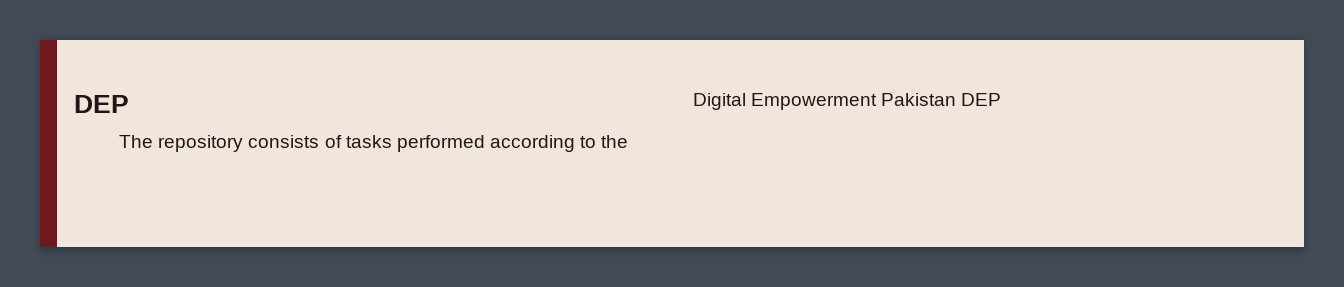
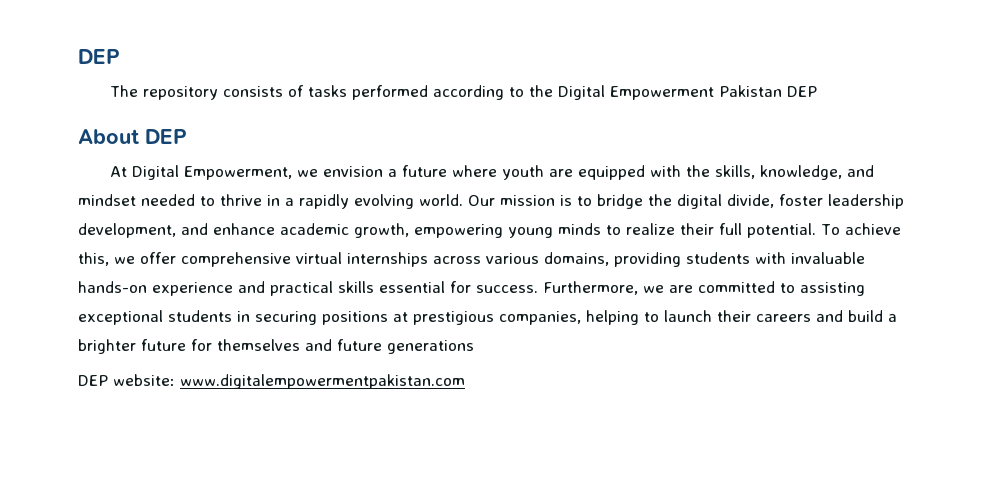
(1002, 99) none -> [78,129,187,144] [110,165,875,180] [78,194,904,209] [78,223,901,238] [78,252,865,267] [78,281,865,296] [78,310,897,325] [78,339,474,354] [78,374,465,389] // About DEP // At Digital Empowerment, we envision a future where youth are equipped with the skills, knowledge, and mindset needed to thrive in a rapidly evolving world. Our mission is to bridge the digital divide, foster leadership development, and enhance academic growth, empowering young minds to realize their full potential. To achieve this, we offer comprehensive virtual internships across various domains, providing students with invaluable hands-on experience and practical skills essential for success. Furthermore, we are committed to assisting exceptional students in securing positions at prestigious companies, helping to launch their careers and build a brighter future for themselves and future generations // DEP website: www.digitalempowermentpakistan.com

